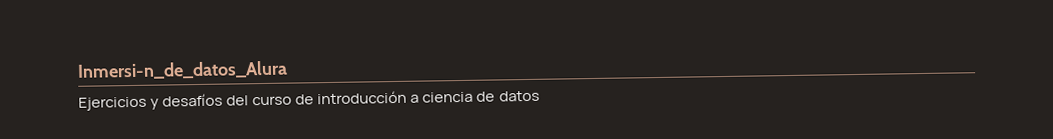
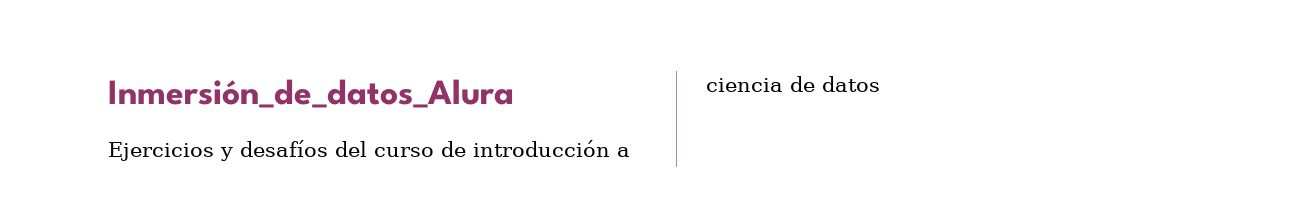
[77,60,288,80] Inmersi-n_de_datos_Alura -> [108,79,514,108] Inmersión_de_datos_Alura

